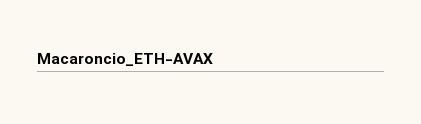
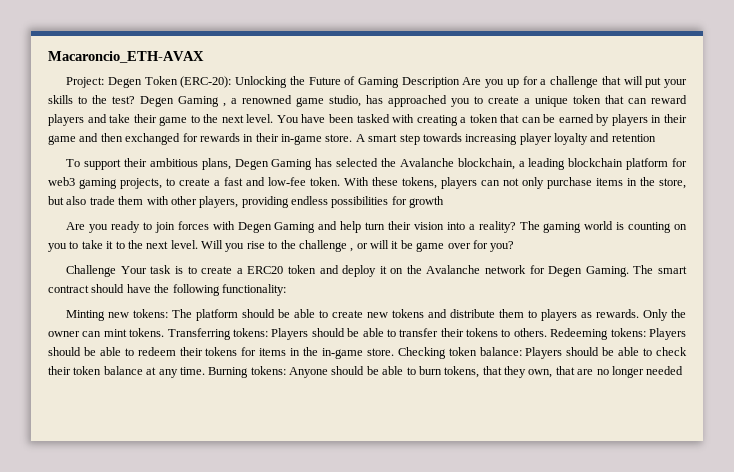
(213, 59) none -> [66,76,687,88] [48,95,687,107] [48,114,687,126] [48,133,656,145] [66,158,687,170] [48,177,686,189] [48,196,445,208] [66,221,687,233] [48,240,515,252] [66,265,688,277] [48,284,286,296] [66,309,687,321] [48,328,687,340] [48,347,688,359] [48,366,684,378] // Project: Degen Token (ERC-20): Unlocking the Future of Gaming Description Are you up for a challenge that will put your skills to the test? Degen Gaming , a renowned game studio, has approached you to create a unique token that can reward players and take their game to the next level. You have been tasked with creating a token that can be earned by players in their game and then exchanged for rewards in their in-game store. A smart step towards increasing player loyalty and retention // To support their ambitious plans, Degen Gaming has selected the Avalanche blockchain, a leading blockchain platform for web3 gaming projects, to create a fast and low-fee token. With these tokens, players can not only purchase items in the store, but also trade them with other players, providing endless possibilities for growth // Are you ready to join forces with Degen Gaming and help turn their vision into a reality? The gaming world is counting on you to take it to the next level. Will you rise to the challenge , or will it be game over for you? // Challenge Your task is to create a ERC20 token and deploy it on the Avalanche network for Degen Gaming. The smart contract should have the following functionality: // Minting new tokens: The platform should be able to create new tokens and distribute them to players as rewards. Only the owner can mint tokens. Transferring tokens: Players should be able to transfer their tokens to others. Redeeming tokens: Players should be able to redeem their tokens for items in the in-game store. Checking token balance: Players should be able to check their token balance at any time. Burning tokens: Anyone should be able to burn tokens, that they own, that are no longer needed

